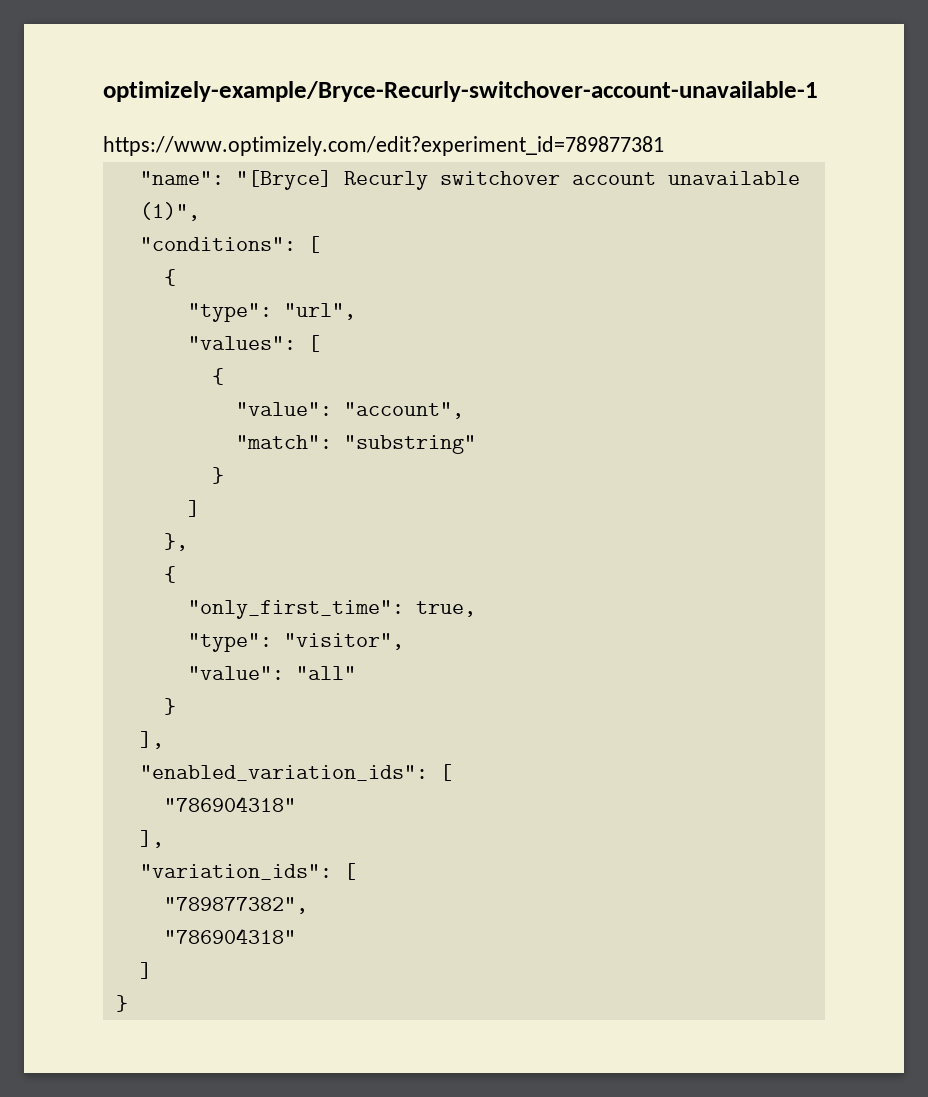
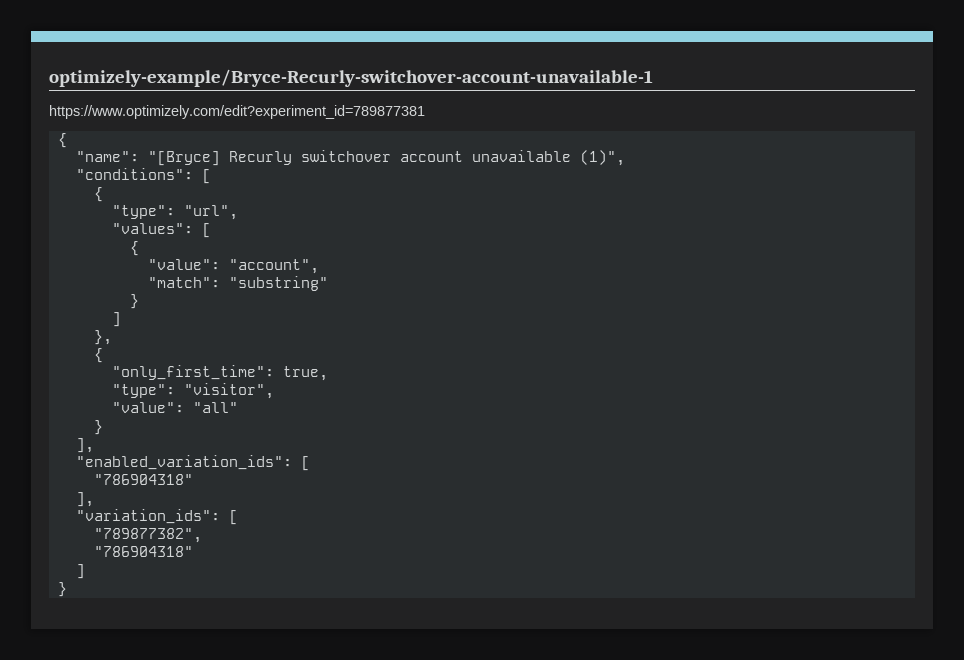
(664, 146) none -> [57,133,67,148] // {

